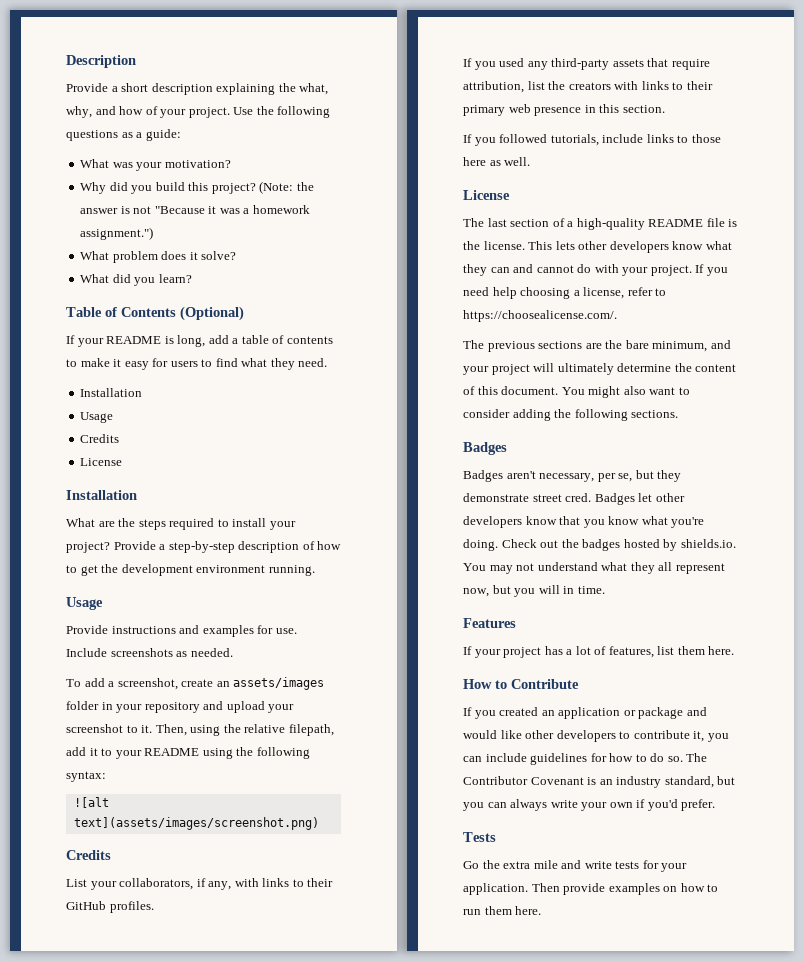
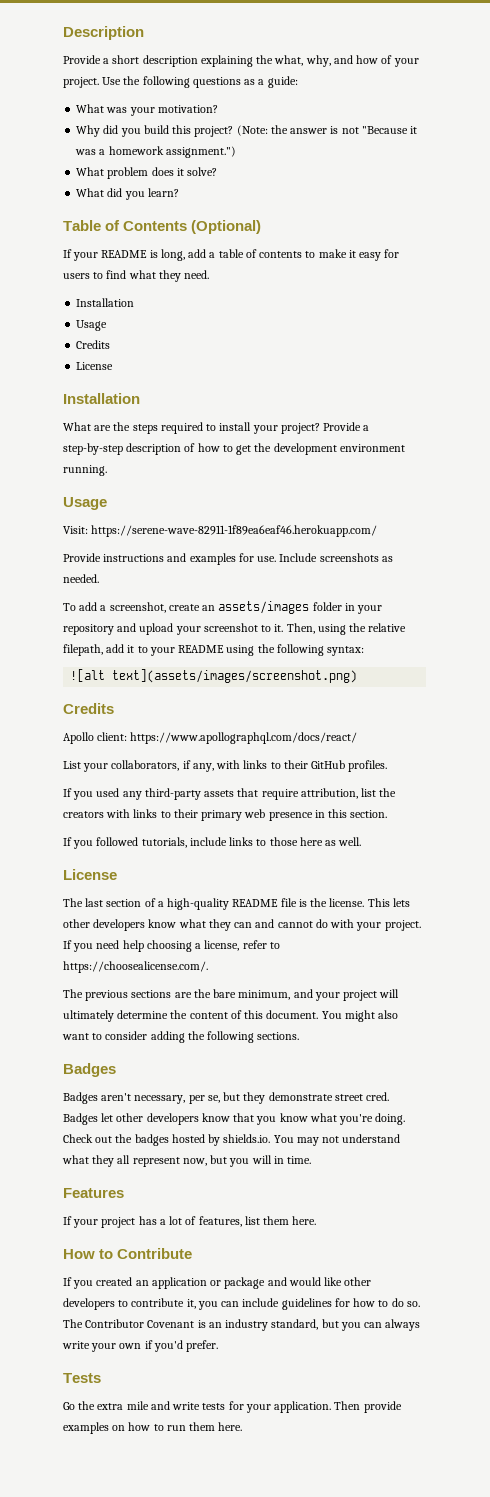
(103, 603) none -> [63,525,378,537] // Visit: https://serene-wave-82911-1f89ea6eaf46.herokuapp.com/
(111, 855) none -> [63,732,358,744] // Apollo client: https://www.apollographql.com/docs/react/

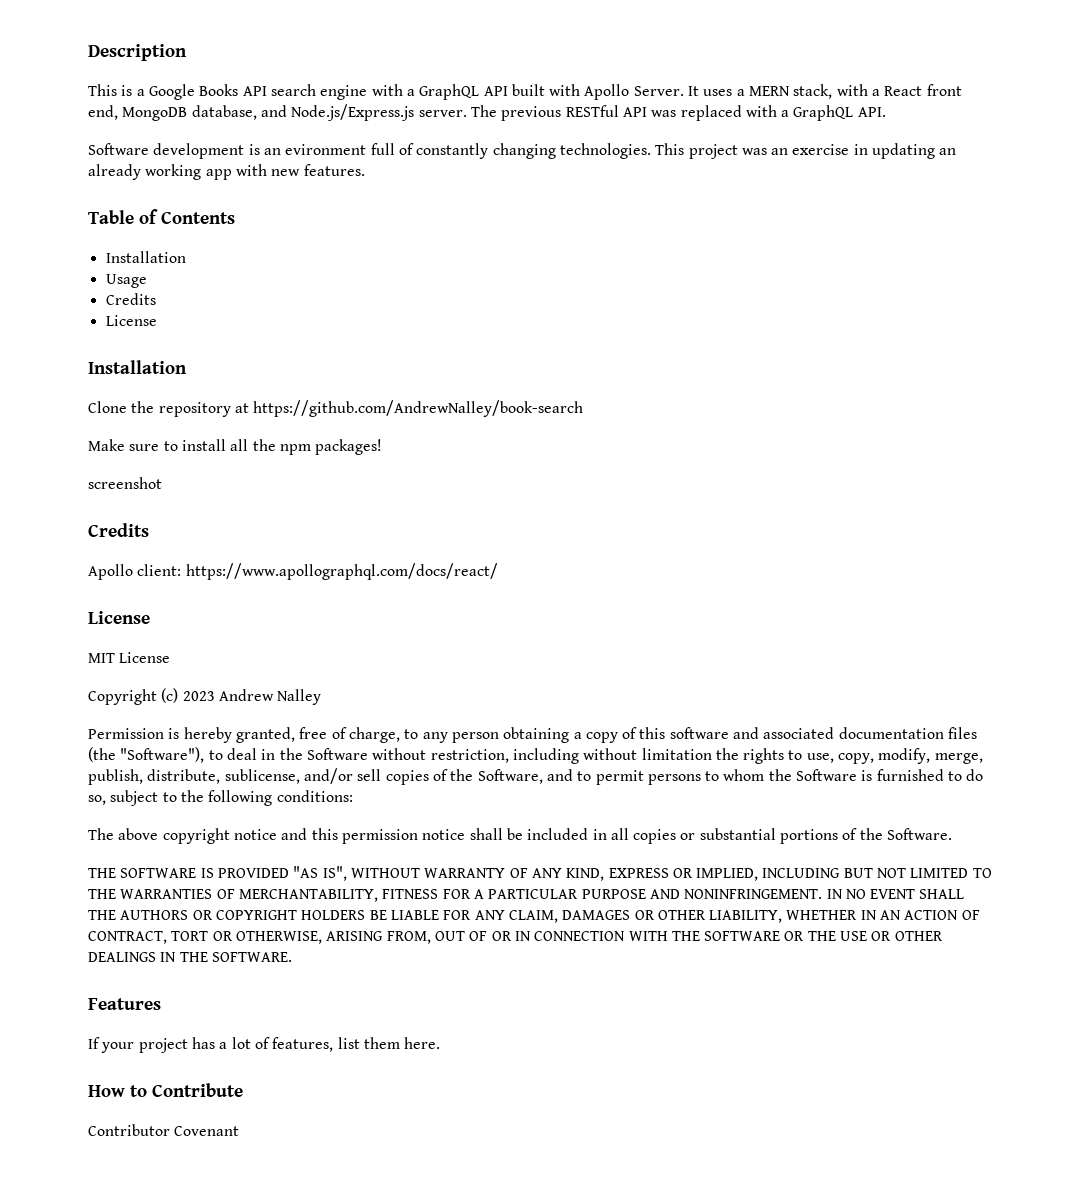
[63,55,419,67] [63,76,298,88] [76,104,218,116] [76,125,418,137] [75,146,236,158] [76,167,218,179] [76,188,179,200] [63,220,262,234] [63,249,400,261] [63,270,210,282] Provide a short description explaining the what, why, and how of your project. Use the following questions as a guide: // What was your motivation? // Why did you build this project? (Note: the answer is not "Because it was a homework assignment.") // What problem does it solve? // What did you learn? // Table of Contents (Optional) // If your README is long, add a table of contents to make it easy for users to find what they need. -> [88,84,962,100] [88,104,886,121] [88,143,957,159] [88,164,365,180] [88,209,235,224] This is a Google Books API search engine with a GraphQL API built with Apollo Server. It uses a MERN stack, with a React front end, MongoDB database, and Node.js/Express.js server. The previous RESTful API was replaced with a GraphQL API. // Software development is an evironment full of constantly changing technologies. This project was an exercise in updating an already working app with new features. // Table of Contents
[63,422,370,434] [63,443,405,455] [63,465,107,476] [63,497,107,510] [63,525,378,537] [63,553,393,565] [63,574,99,583] [63,601,383,614] [63,623,407,635] [63,644,365,656] [70,669,358,683] [63,703,114,714] [63,732,358,744] [63,760,388,772] [63,788,397,800] [63,809,388,821] [63,837,362,849] [63,869,117,880] [63,898,410,910] [63,919,421,931] [63,940,280,952] [63,961,208,973] [63,989,400,1001] [63,1010,399,1022] [62,1031,300,1043] [63,1063,116,1077] [63,1092,390,1104] [63,1113,406,1125] [63,1134,401,1146] [62,1155,312,1167] What are the steps required to install your project? Provide a step-by-step description of how to get the development environment running. // Usage // Visit: https://serene-wave-82911-1f89ea6eaf46.herokuapp.com/ // Provide instructions and examples for use. Include screenshots as needed. // To add a screenshot, create an assets/images folder in your repository and upload your screenshot to it. Then, using the relative filepath, add it to your README using the following syntax: // ![alt text](assets/images/screenshot.png) // Credits // Apollo client: https://www.apollographql.com/docs/react/ // List your collaborators, if any, with links to their GitHub profiles. // If you used any third-party assets that require attribution, list the creators with links to their primary web presence in this section. // If you followed tutorials, include links to those here as well. // License // The last section of a high-quality README file is the license. This lets other developers know what they can and cannot do with your project. If you need help choosing a license, refer to https://choosealicense.com/. // The previous sections are the bare minimum, and your project will ultimately determine the content of this document. You might also want to consider adding the following sections. // Badges // Badges aren't necessary, per se, but they demonstrate street cred. Badges let other developers know that you know what you're doing. Check out the badges hosted by shields.io. You may not understand what they all represent now, but you will in time. -> [88,400,584,417] [88,439,383,455] [88,477,162,489] [88,523,149,537] [88,563,498,580] [88,611,150,624] [88,652,171,663] [88,688,322,705] [88,727,978,743] [88,747,983,764] [88,768,984,785] [88,790,353,806] [88,828,953,844] [88,866,992,881] [88,889,965,902] [88,910,980,923] [88,931,943,944] [88,952,292,962] Clone the repository at https://github.com/AndrewNalley/book-search // Make sure to install all the npm packages! // screenshot // Credits // Apollo client: https://www.apollographql.com/docs/react/ // License // MIT License // Copyright (c) 2023 Andrew Nalley // Permission is hereby granted, free of charge, to any person obtaining a copy of this software and associated documentation files (the "Software"), to deal in the Software without restriction, including without limitation the rights to use, copy, modify, merge, publish, distribute, sublicense, and/or sell copies of the Software, and to permit persons to whom the Software is furnished to do so, subject to the following conditions: // The above copyright notice and this permission notice shall be included in all copies or substantial portions of the Software. // THE SOFTWARE IS PROVIDED "AS IS", WITHOUT WARRANTY OF ANY KIND, EXPRESS OR IMPLIED, INCLUDING BUT NOT LIMITED TO THE WARRANTIES OF MERCHANTABILITY, FITNESS FOR A PARTICULAR PURPOSE AND NONINFRINGEMENT. IN NO EVENT SHALL THE AUTHORS OR COPYRIGHT HOLDERS BE LIABLE FOR ANY CLAIM, DAMAGES OR OTHER LIABILITY, WHETHER IN AN ACTION OF CONTRACT, TORT OR OTHERWISE, ARISING FROM, OUT OF OR IN CONNECTION WITH THE SOFTWARE OR THE USE OR OTHER DEALINGS IN THE SOFTWARE.
[63,1277,372,1289] [63,1298,420,1310] [63,1319,421,1331] [62,1340,219,1352] [63,1373,101,1383] [63,1401,402,1413] [63,1422,243,1434] If you created an application or package and would like other developers to contribute it, you can include guidelines for how to do so. The Contributor Covenant is an industry standard, but you can always write your own if you'd prefer. // Tests // Go the extra mile and write tests for your application. Then provide examples on how to run them here. -> [88,1124,240,1136] Contributor Covenant

